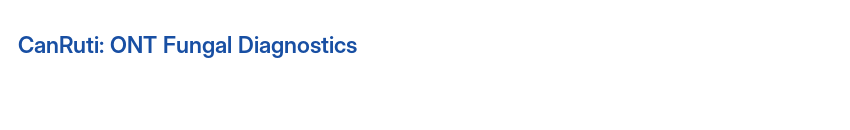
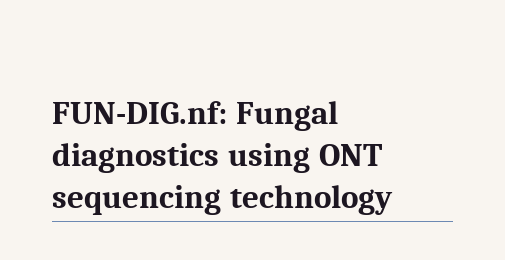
[18,36,358,58] CanRuti: ONT Fungal Diagnostics -> [52,101,338,131] [52,143,382,173] [52,185,393,215] FUN-DIG.nf: Fungal diagnostics using ONT sequencing technology

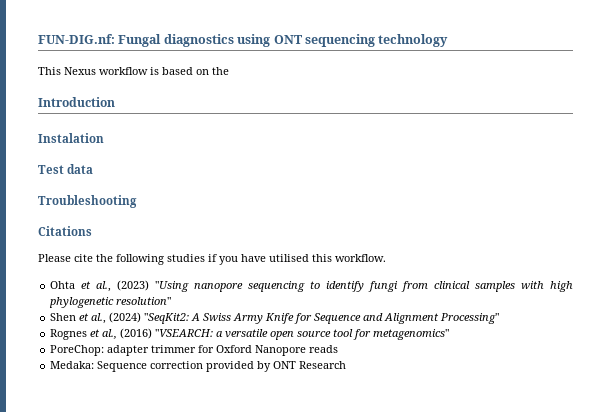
(393, 200) none -> [38,67,229,75] [38,97,115,107] [38,133,104,143] [38,164,94,174] [38,195,137,208] [38,226,92,236] [38,254,386,265] [50,280,573,292] [49,297,172,308] [50,312,500,324] [50,328,450,340] [50,345,339,356] [50,361,347,372] // This Nexus workflow is based on the // Introduction // Instalation // Test data // Troubleshooting // Citations // Please cite the following studies if you have utilised this workflow. // Ohta et al., (2023) "Using nanopore sequencing to identify fungi from clinical samples with high phylogenetic resolution" // Shen et al., (2024) "SeqKit2: A Swiss Army Knife for Sequence and Alignment Processing" // Rognes et al., (2016) "VSEARCH: a versatile open source tool for metagenomics" // PoreChop: adapter trimmer for Oxford Nanopore reads // Medaka: Sequence correction provided by ONT Research

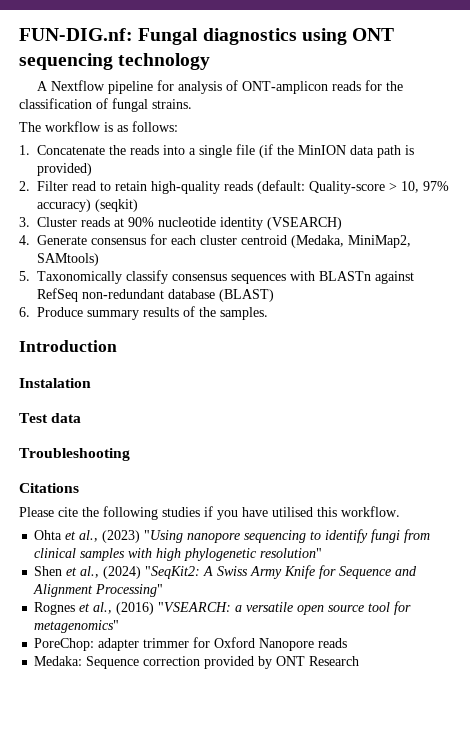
[38,67,229,75] This Nexus workflow is based on the -> [37,80,404,94] [19,98,192,112] [19,121,178,132] [19,144,414,158] [37,163,92,176] [19,180,449,194] [37,199,138,212] [19,217,342,230] [19,234,411,248] [37,253,99,266] [19,270,414,284] [37,288,274,302] [19,306,268,320] A Nextflow pipeline for analysis of ONT-amplicon reads for the classification of fungal strains. // The workflow is as follows: // 1. Concatenate the reads into a single file (if the MinION data path is provided) // 2. Filter read to retain high-quality reads (default: Quality-score > 10, 97% accuracy) (seqkit) // 3. Cluster reads at 90% nucleotide identity (VSEARCH) // 4. Generate consensus for each cluster centroid (Medaka, MiniMap2, SAMtools) // 5. Taxonomically classify consensus sequences with BLASTn against RefSeq non-redundant database (BLAST) // 6. Produce summary results of the samples.

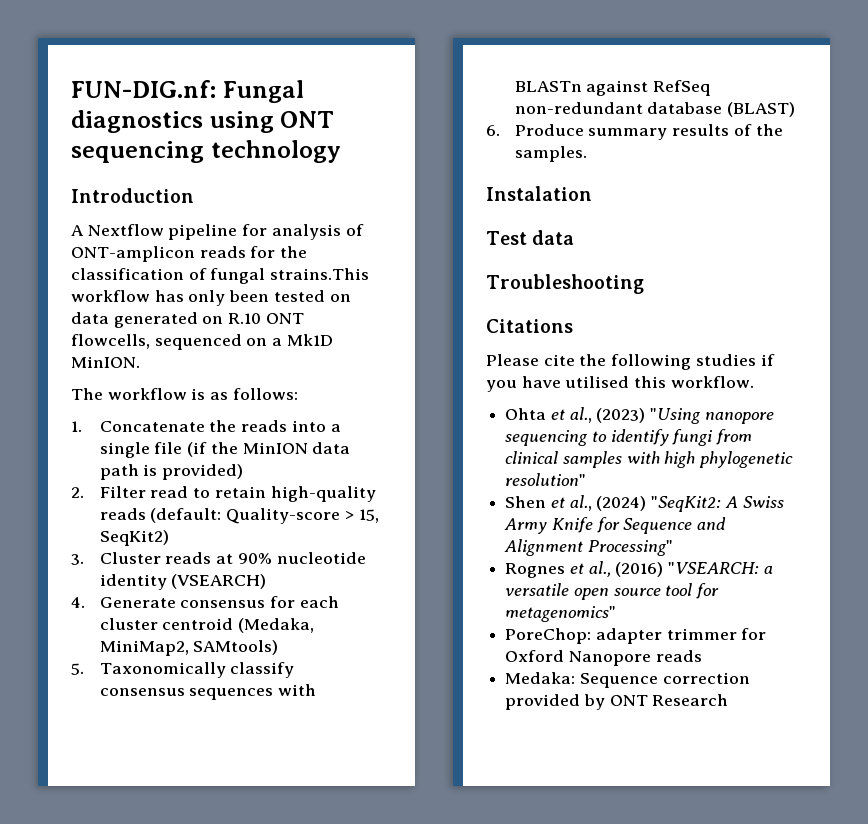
(211, 61) none -> [71,188,194,203] // Introduction
[152,99,192,109] strains. -> [270,268,370,280] [71,290,351,306] [71,312,304,328] [71,334,333,350] [71,356,140,368] strains.This workflow has only been tested on data generated on R.10 ONT flowcells, sequenced on a Mk1D MinION.
[401,181,449,193] [37,199,138,212] 10, 97% accuracy) (seqkit) -> [358,509,379,523] [99,530,169,546] 15, SeqKit2)
[19,340,117,352] // Introduction -> (587, 154) none

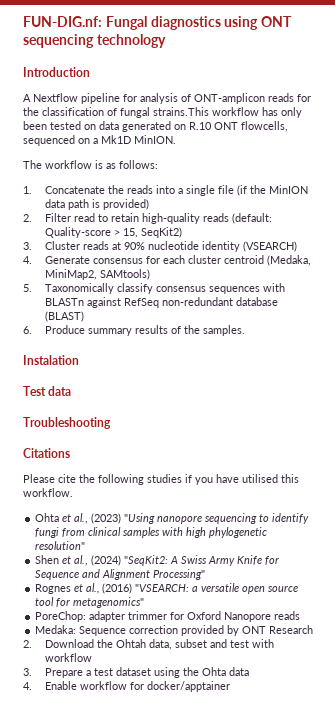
(729, 700) none -> [23,639,274,650] [44,653,92,662] [23,667,249,678] [23,681,230,692] // 2. Download the Ohtah data, subset and test with workflow // 3. Prepare a test dataset using the Ohta data // 4. Enable workflow for docker/apptainer

